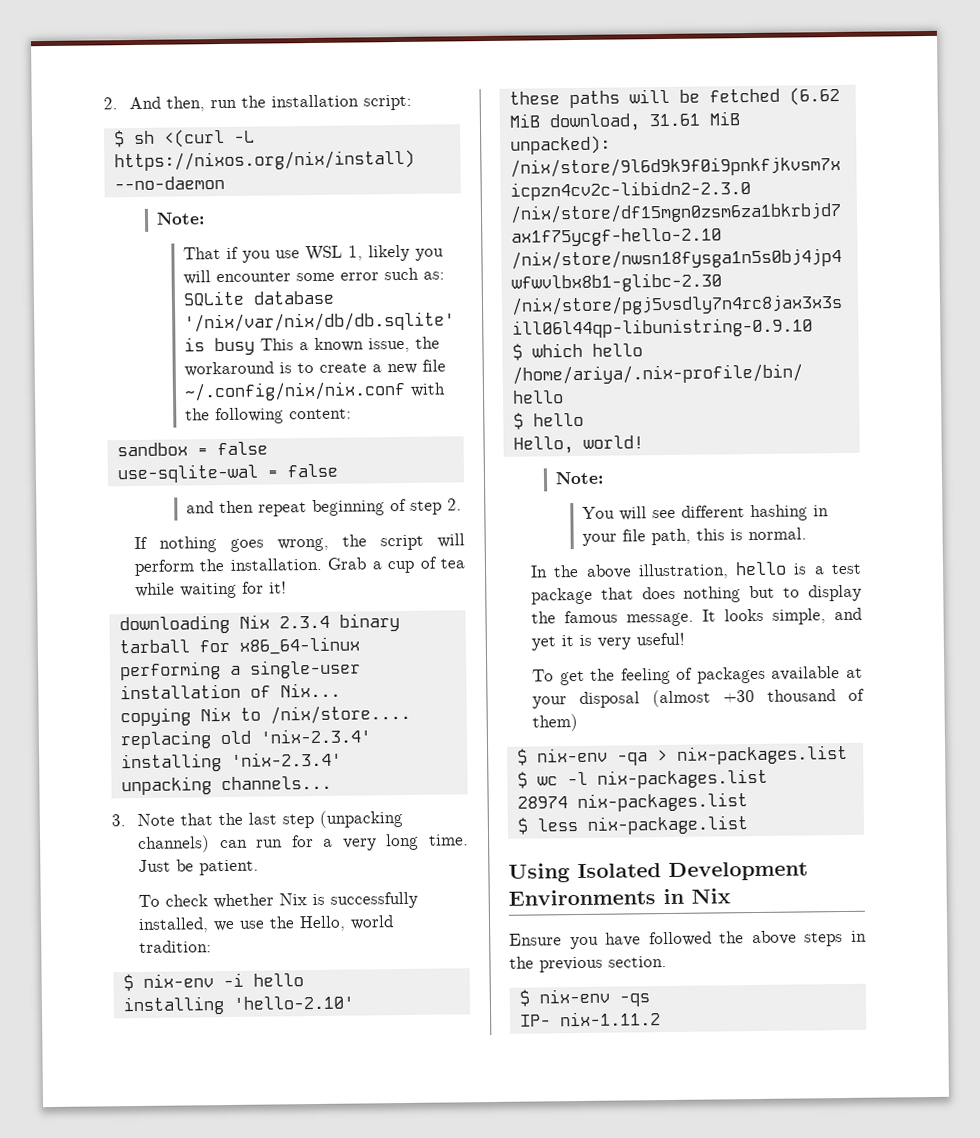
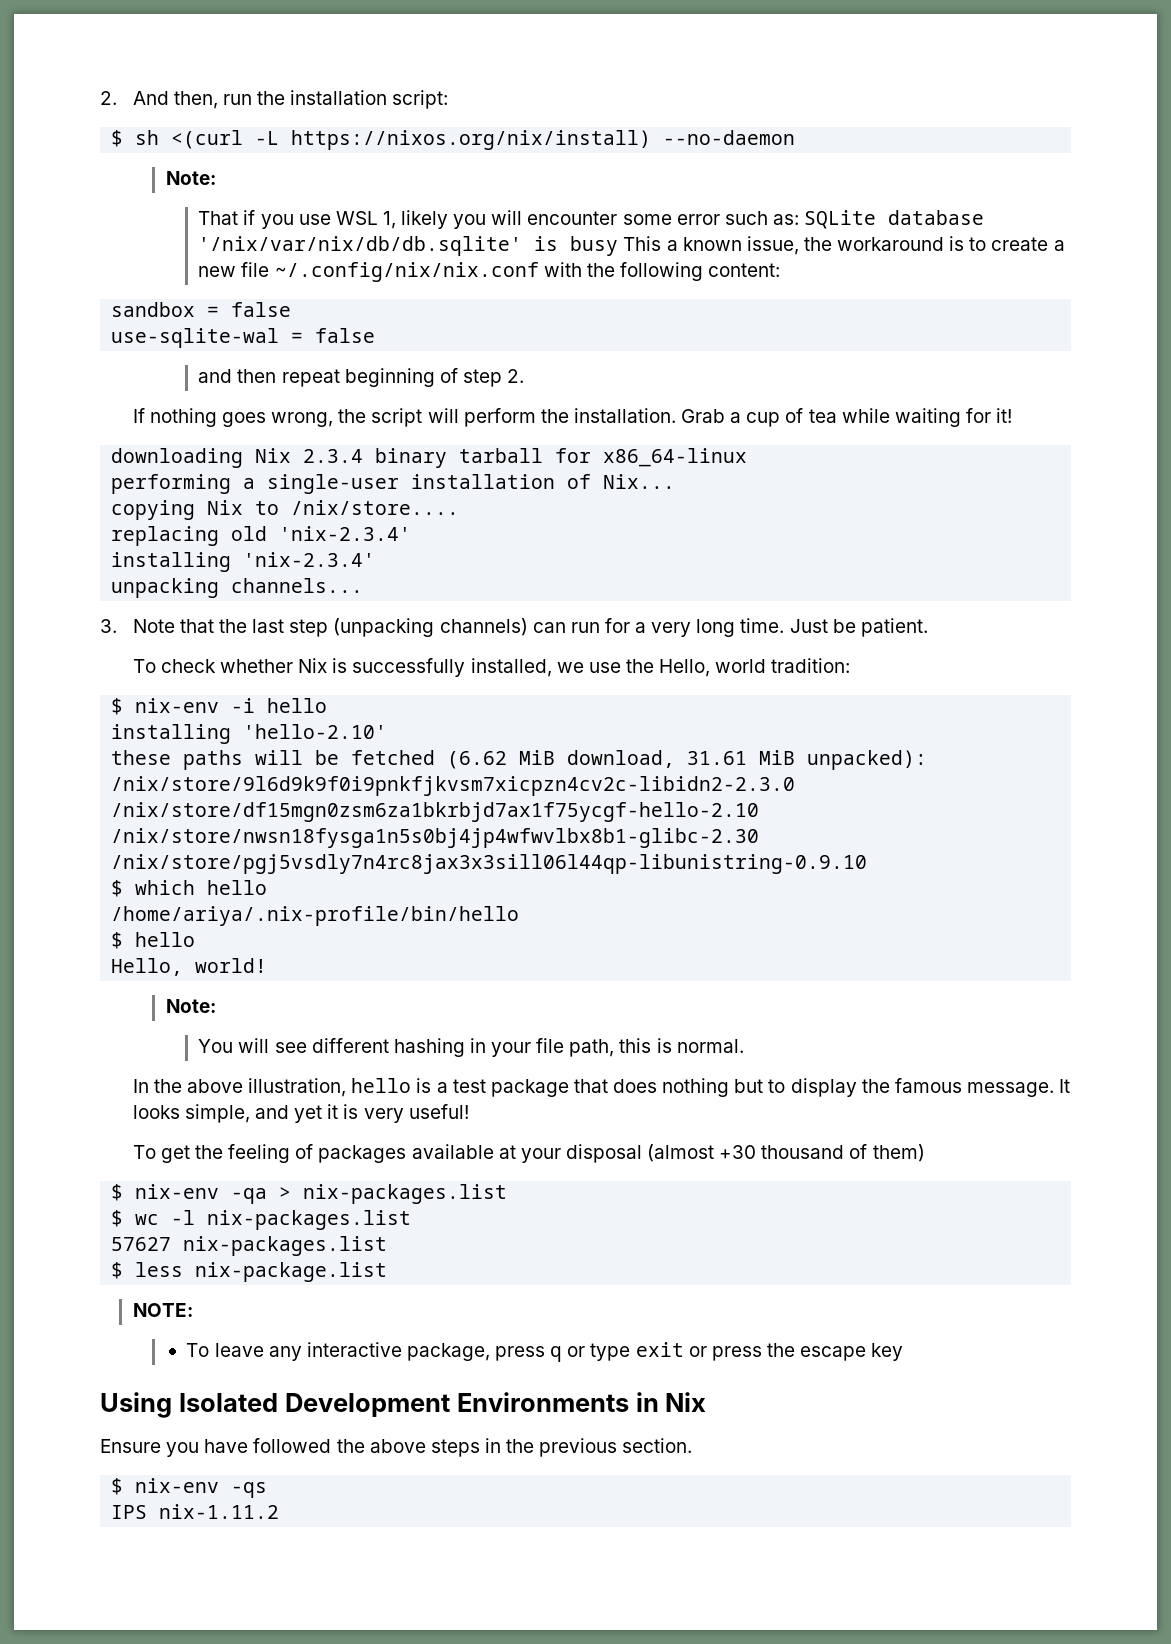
[516,796,568,809] 28974 -> [111,1237,172,1251] 57627
(749, 825) none -> [132,1303,193,1317] [186,1342,904,1362] // NOTE: // To leave any interactive package, press q or type exit or press the escape key
[519,1014,551,1027] IP- -> [111,1505,148,1519] IPS

